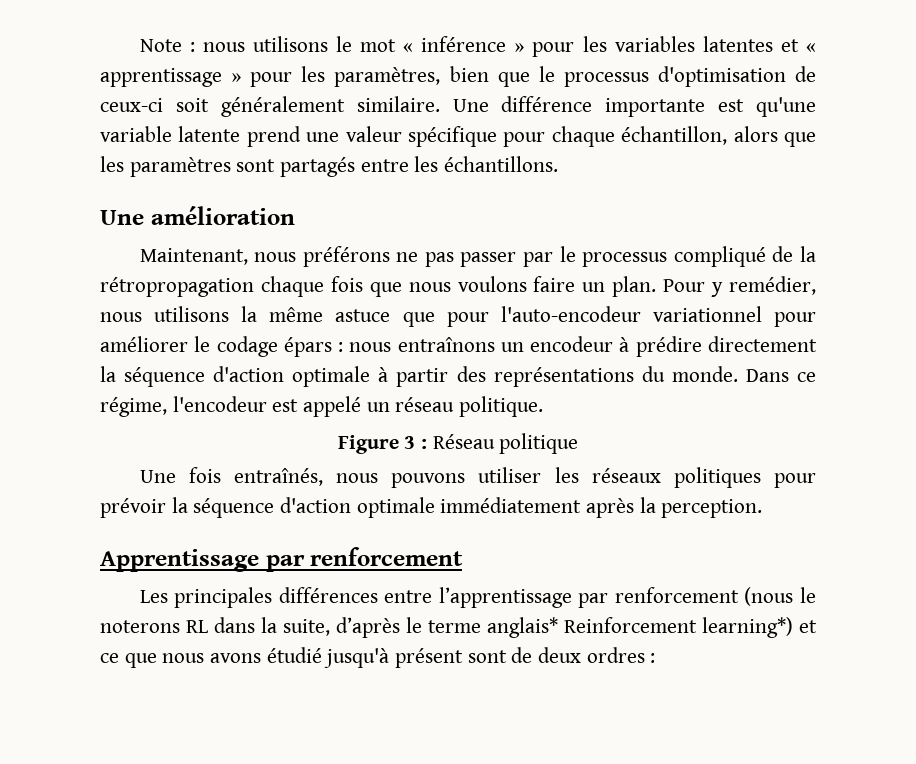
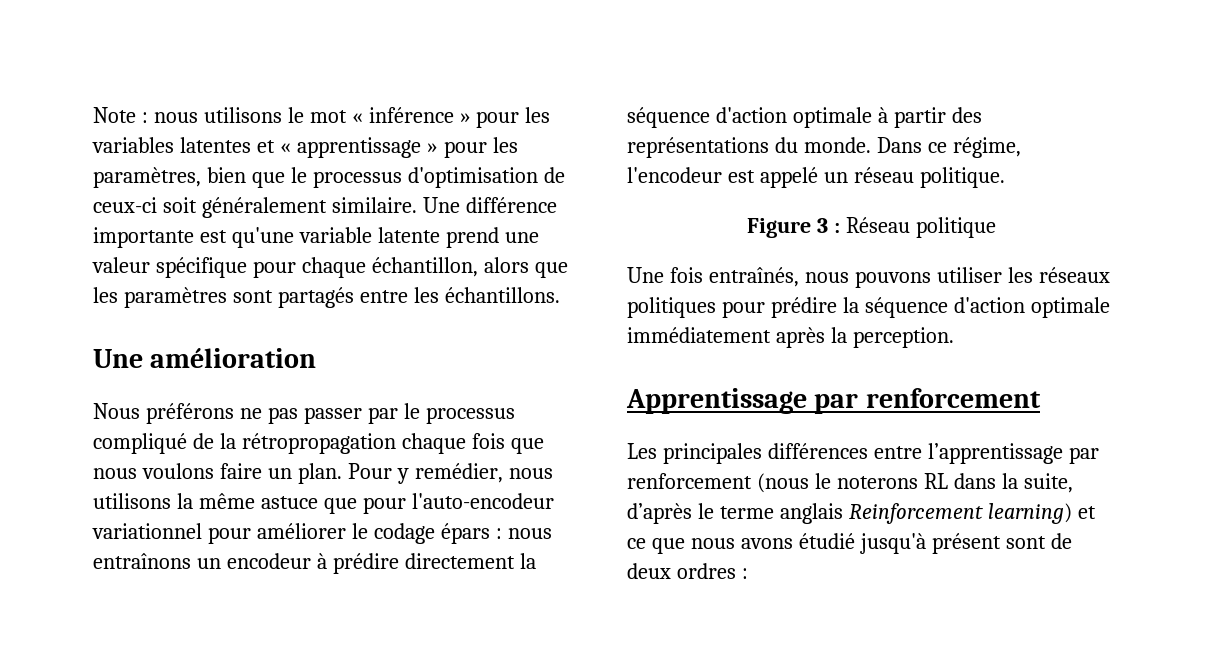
[139,248,297,265] Maintenant, nous -> [93,403,140,419] Nous
[100,498,166,518] prévoir -> [770,297,837,318] prédire
[487,617,793,638] anglais* Reinforcement learning*) -> [779,503,1072,524] anglais Reinforcement learning)

